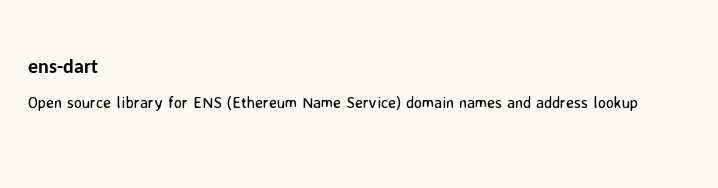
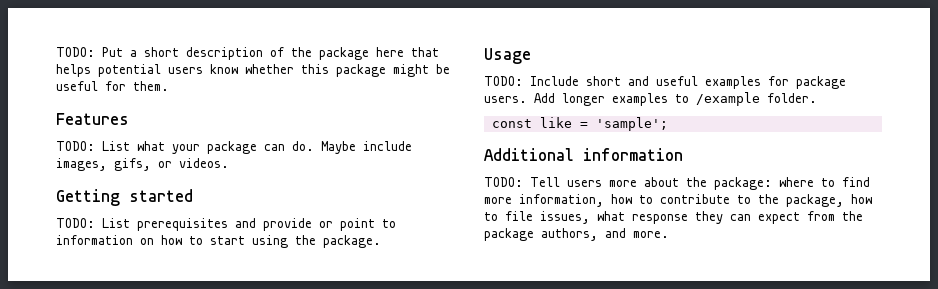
[28,59,98,73] [28,96,638,111] ens-dart // Open source library for ENS (Ethereum Name Service) domain names and address lookup -> [56,47,439,60] [56,64,450,77] [56,81,169,91] [56,113,129,125] [56,141,412,154] [56,158,229,171] [56,189,193,206] [56,218,396,231] [56,235,381,248] [484,48,531,64] [484,76,846,89] [484,92,817,106] [491,117,668,131] [484,148,683,161] [484,177,870,190] [484,194,872,207] [484,211,863,224] [484,228,669,241] TODO: Put a short description of the package here that helps potential users know whether this package might be useful for them. // Features // TODO: List what your package can do. Maybe include images, gifs, or videos. // Getting started // TODO: List prerequisites and provide or point to information on how to start using the package. // Usage // TODO: Include short and useful examples for package users. Add longer examples to /example folder. // const like = 'sample'; // Additional information // TODO: Tell users more about the package: where to find more information, how to contribute to the package, how to file issues, what response they can expect from the package authors, and more.

